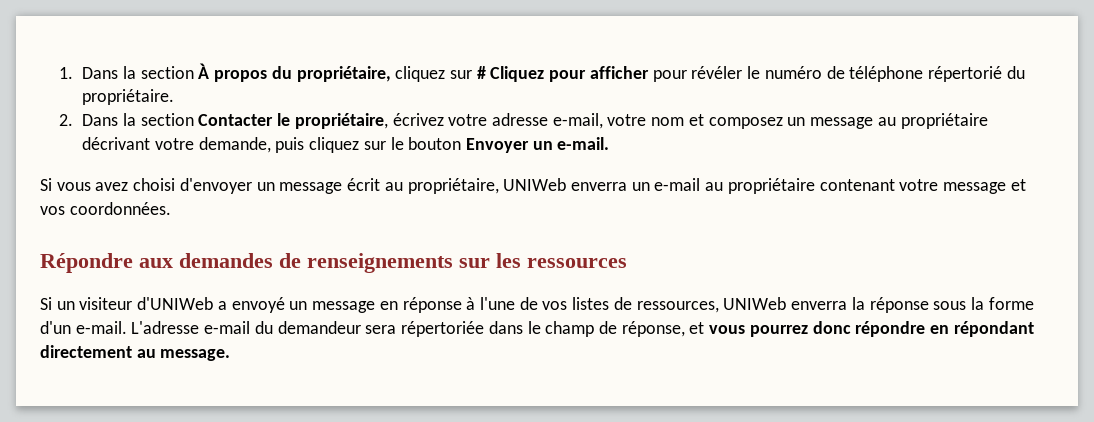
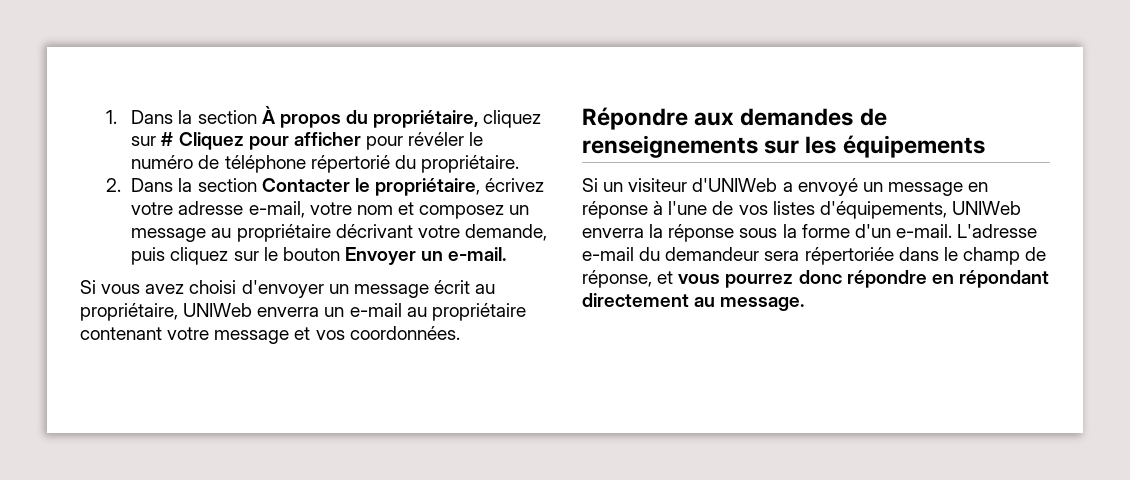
[527,258,627,268] ressources -> [842,135,985,158] équipements
[613,297,719,313] de ressources, -> [819,201,947,219] d'équipements,

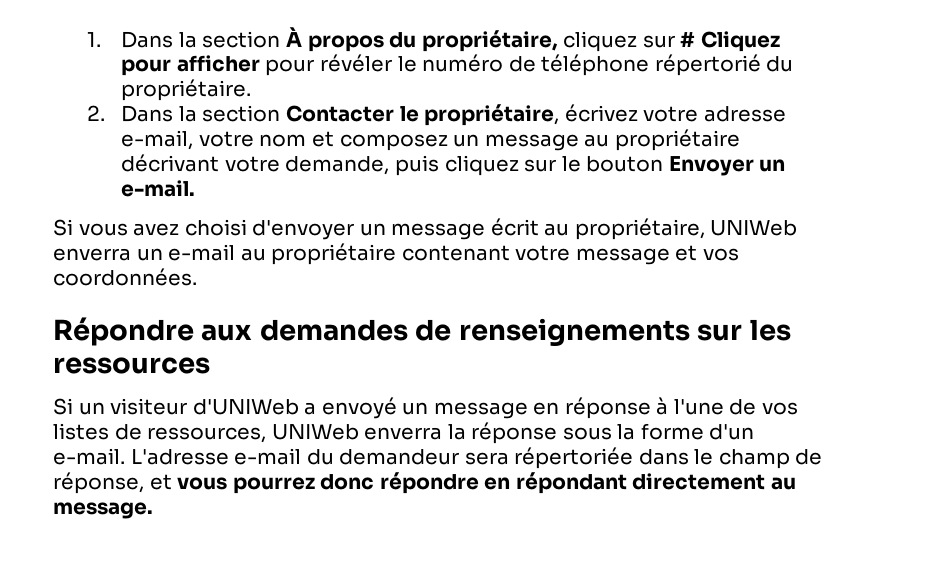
[842,135,985,158] équipements -> [53,357,210,374] ressources
[819,201,947,219] d'équipements, -> [114,424,267,443] de ressources,

